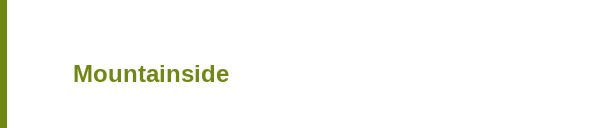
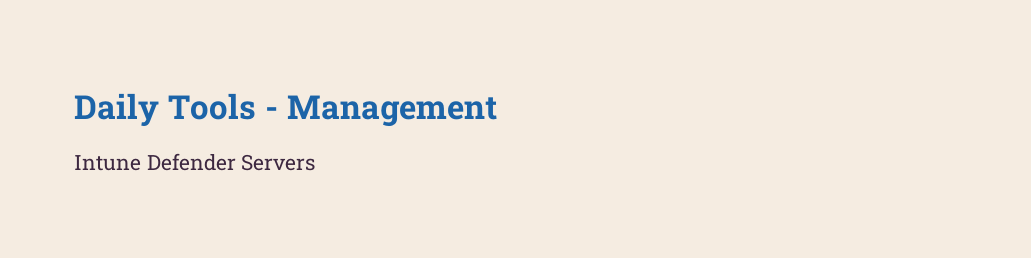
[73,65,229,82] Mountainside -> [74,93,497,127] [74,153,316,171] Daily Tools - Management // Intune Defender Servers

